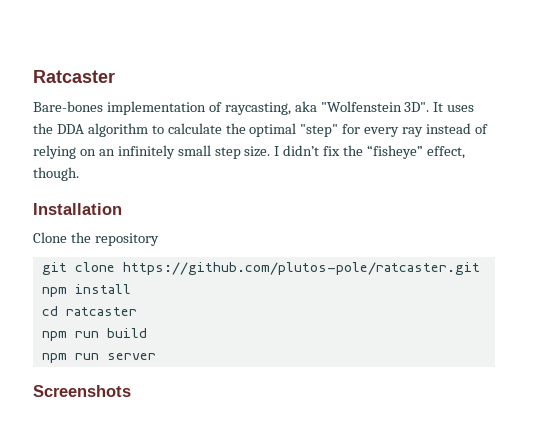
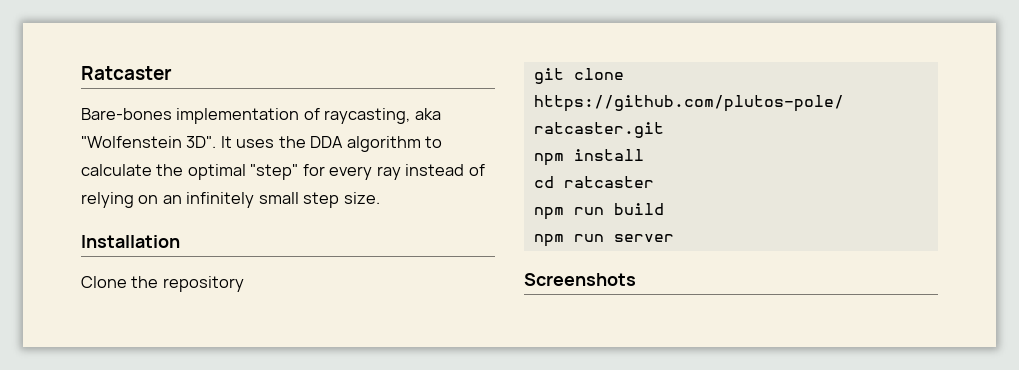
[274,145,465,159] [33,167,79,181] I didn’t fix the “fisheye” effect, though. -> (380, 198) none

